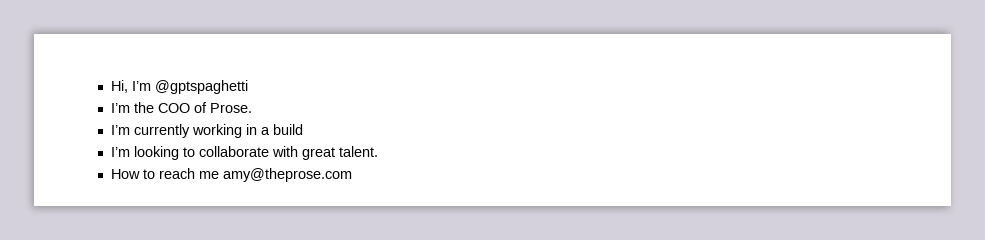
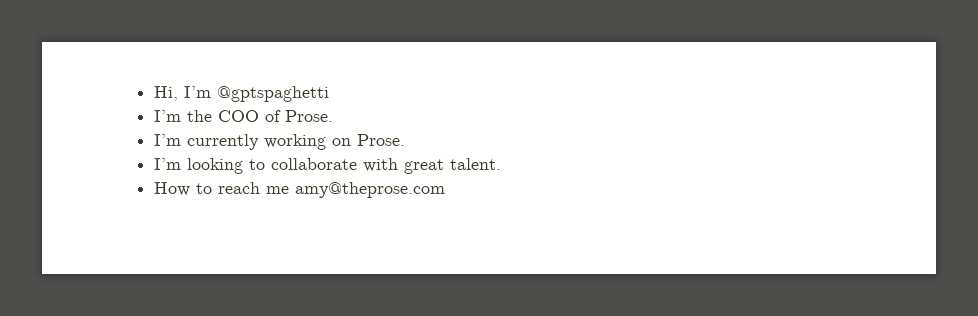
[245,124,303,135] in a build -> [332,134,406,146] on Prose.

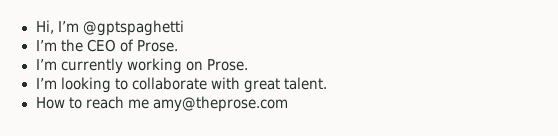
[218,110,260,122] COO -> [86,39,116,52] CEO

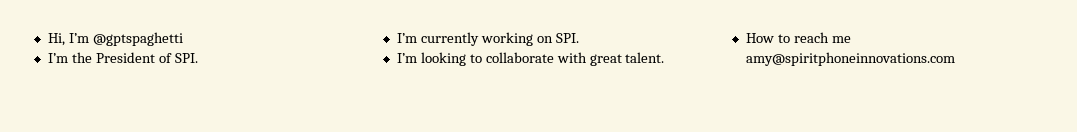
[86,39,178,52] CEO of Prose. -> [95,52,198,63] President of SPI.
[206,59,248,71] Prose. -> [555,33,579,43] SPI.
[152,96,288,112] amy@theprose.com -> [745,52,955,66] amy@spiritphoneinnovations.com

